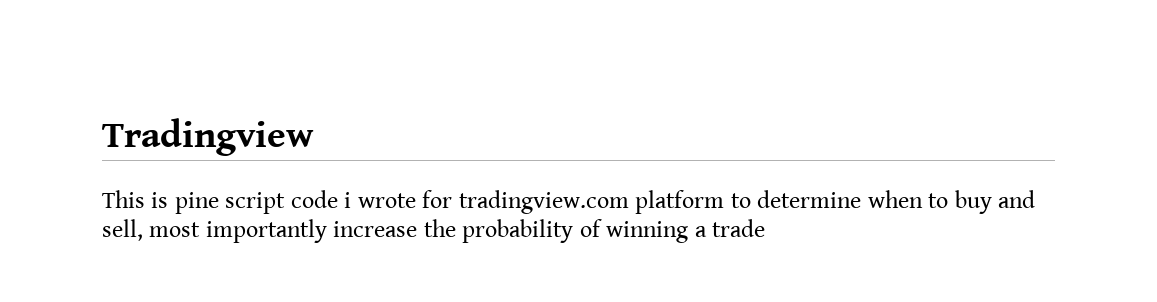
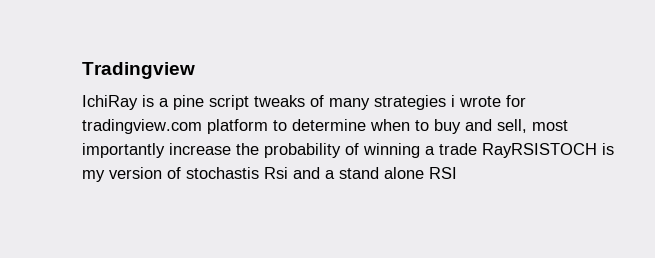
[102,190,338,214] This is pine script code -> [82,95,446,110] IchiRay is a pine script tweaks of many strategies
(766, 228) none -> [482,143,614,158] [82,167,457,182] RayRSISTOCH is my version of stochastis Rsi and a stand alone RSI

